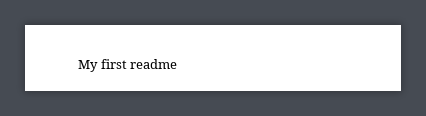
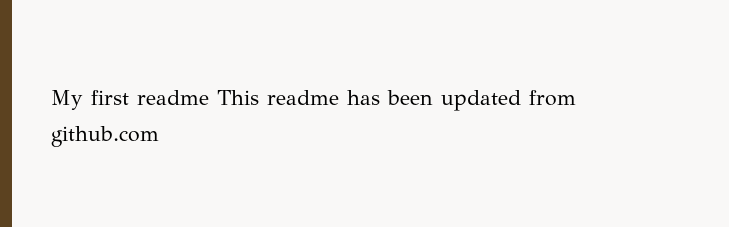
(178, 64) none -> [217,90,576,111] [51,126,159,147] This readme has been updated from github.com

